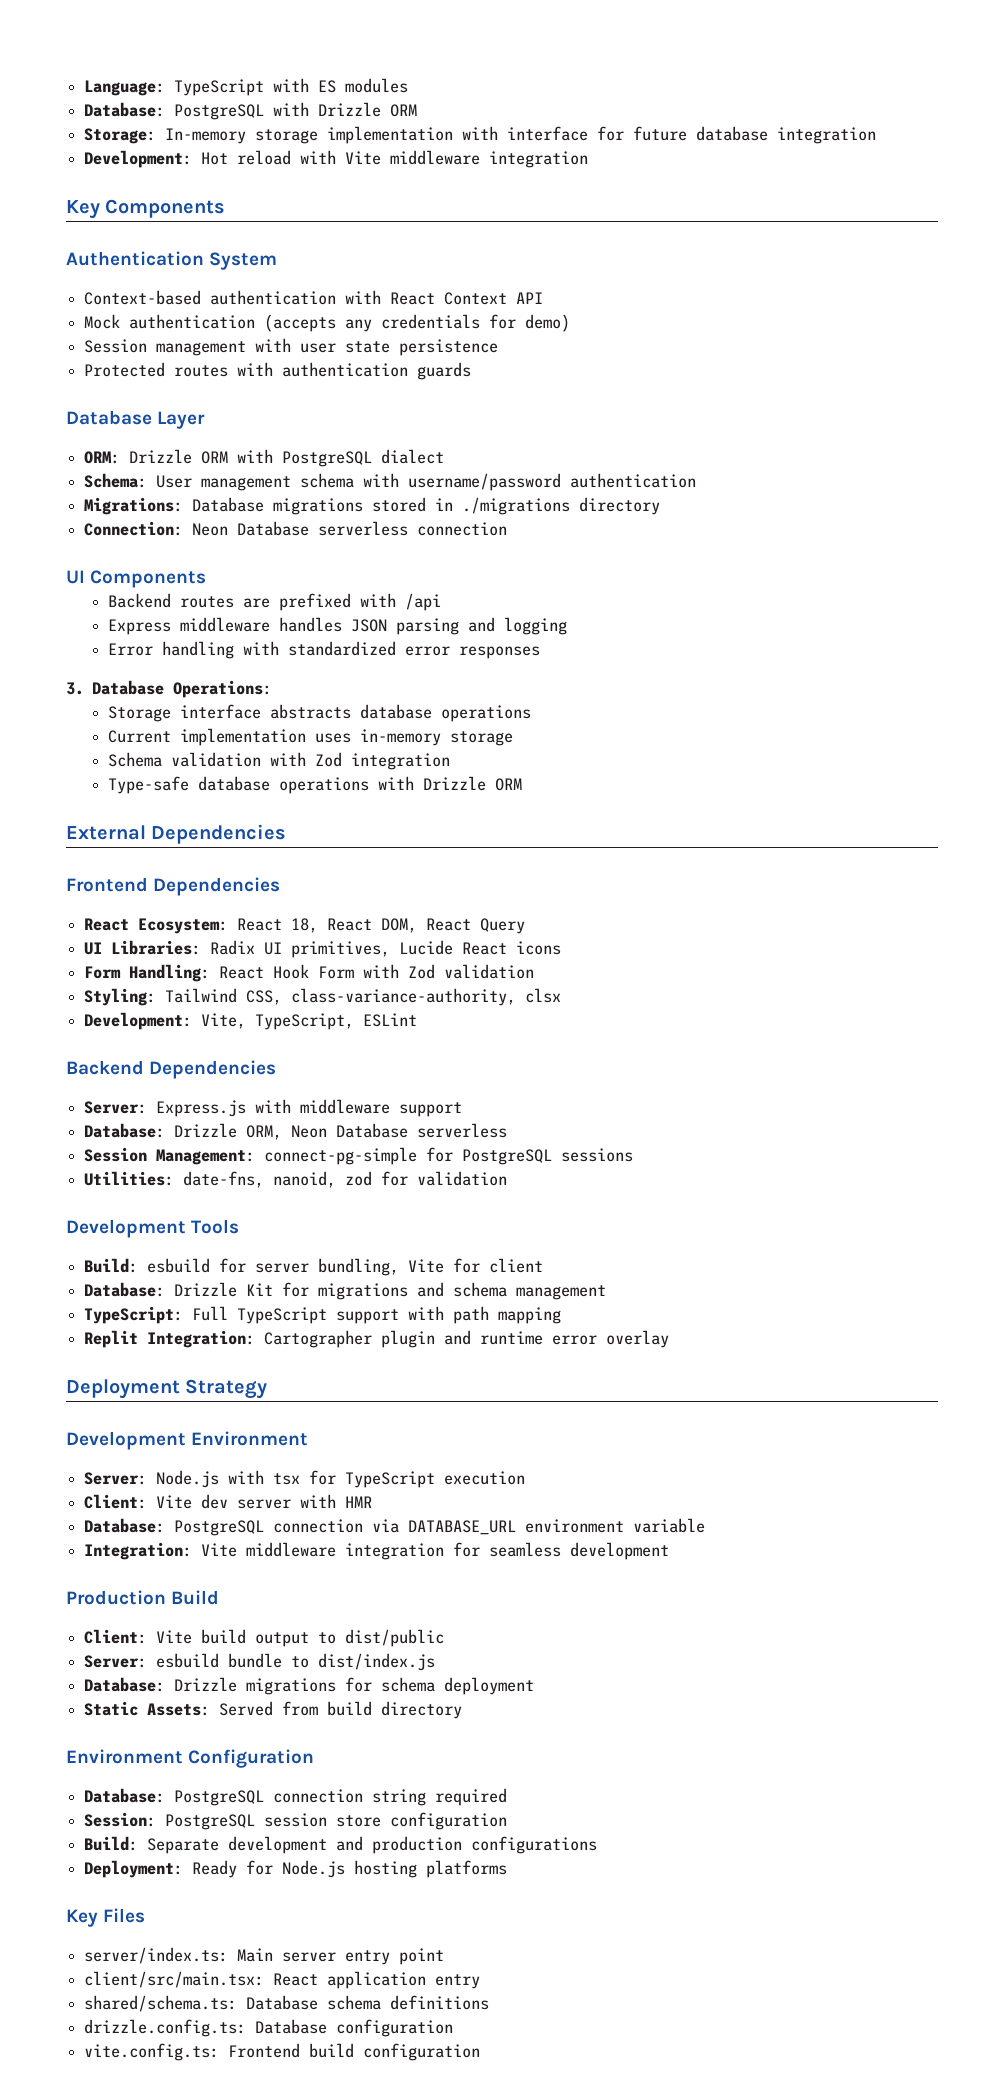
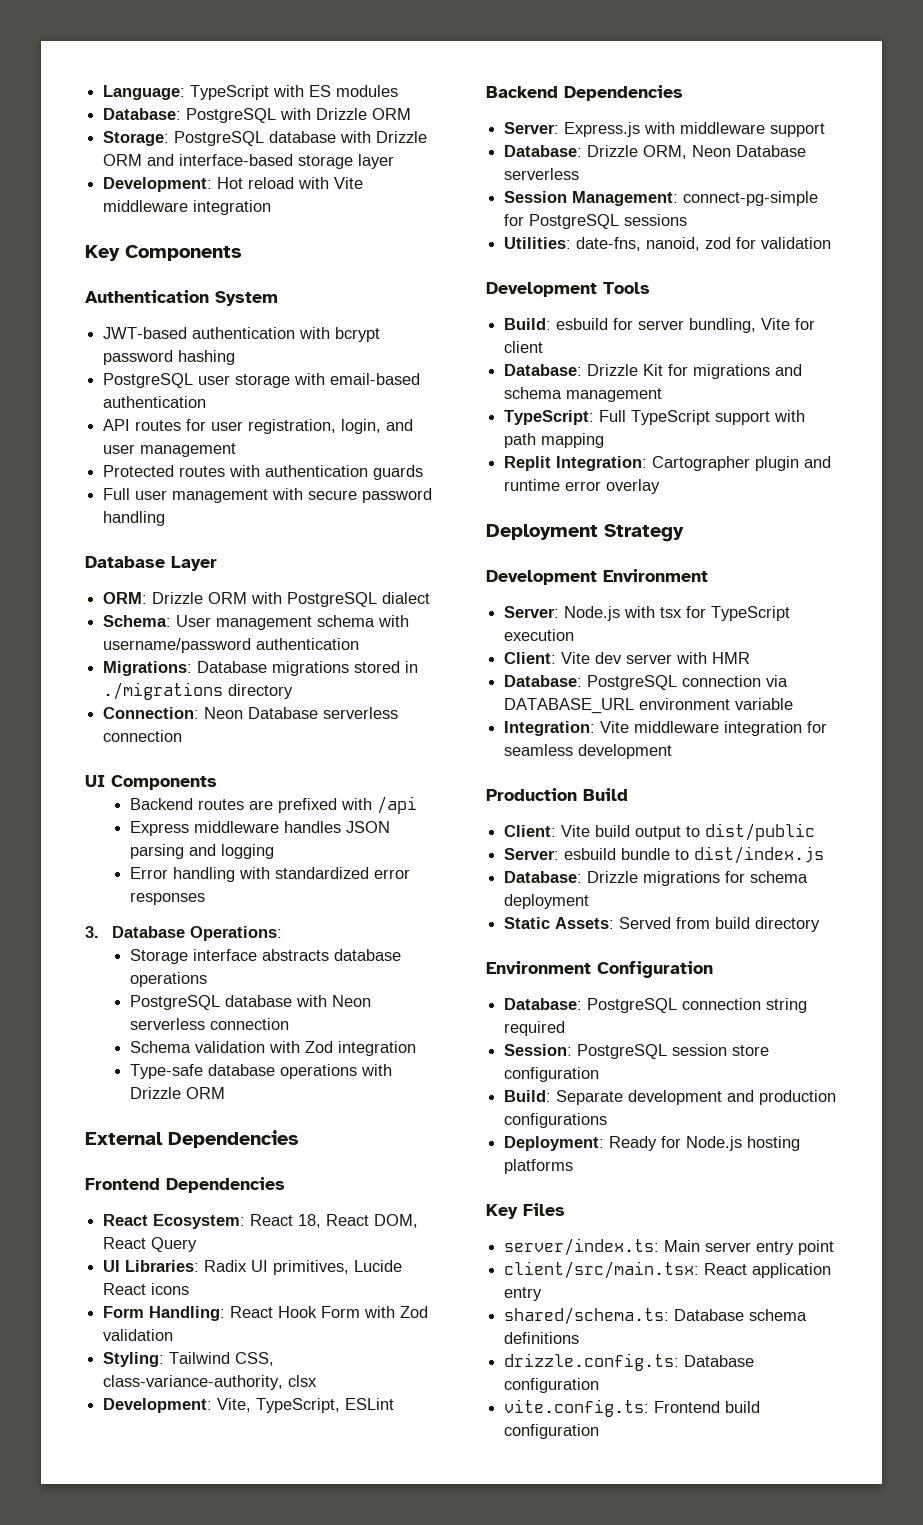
[165,126,877,144] In-memory storage implementation with interface for future database integration -> [174,131,428,146] [103,154,395,169] PostgreSQL database with Drizzle ORM and interface-based storage layer
[84,290,202,305] Context-based -> [103,327,188,339] JWT-based
[390,292,544,305] [84,314,571,332] [84,338,499,356] React Context API // Mock authentication (accepts any credentials for demo) // Session management with user state persistence -> [335,327,381,342] [103,350,236,365] [103,373,421,388] [103,396,207,408] [103,419,414,434] [103,443,237,457] bcrypt password hashing // PostgreSQL user storage with email-based authentication // API routes for user registration, login, and user management
(472, 371) none -> [103,488,433,503] [103,511,166,526] // Full user management with secure password handling
[108,728,514,746] Current implementation uses in-memory storage -> [129,995,371,1010] [129,1018,289,1030] PostgreSQL database with Neon serverless connection

